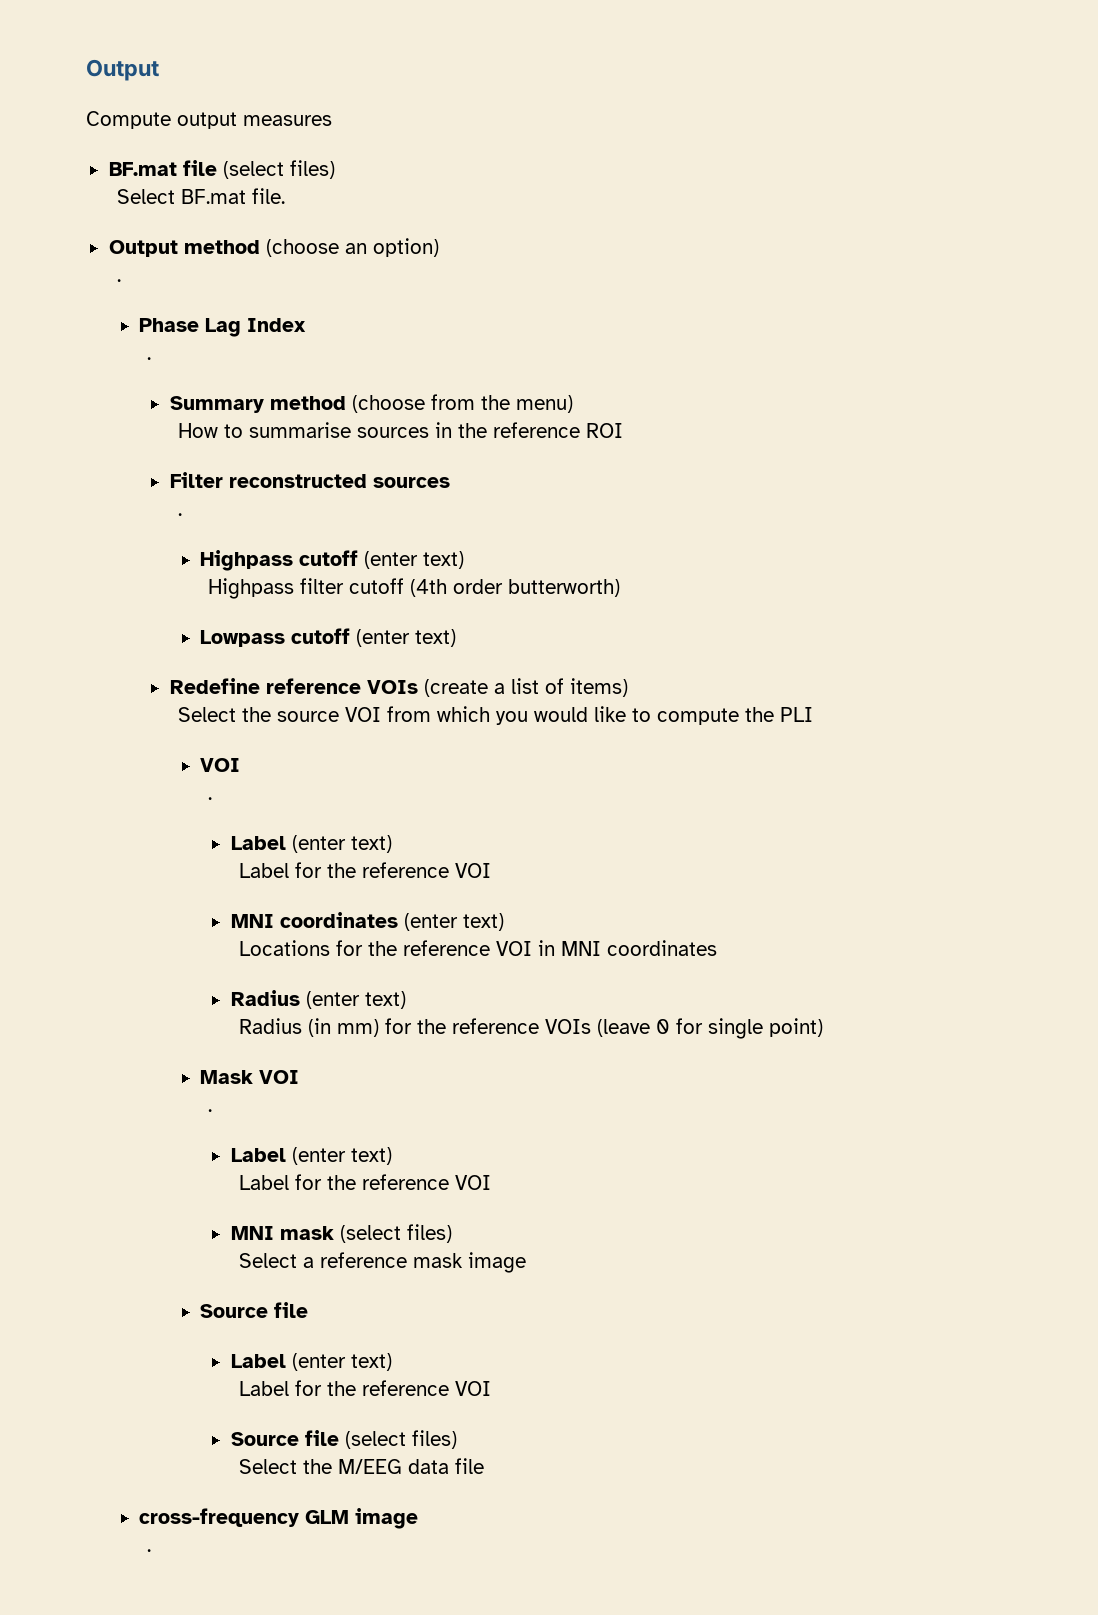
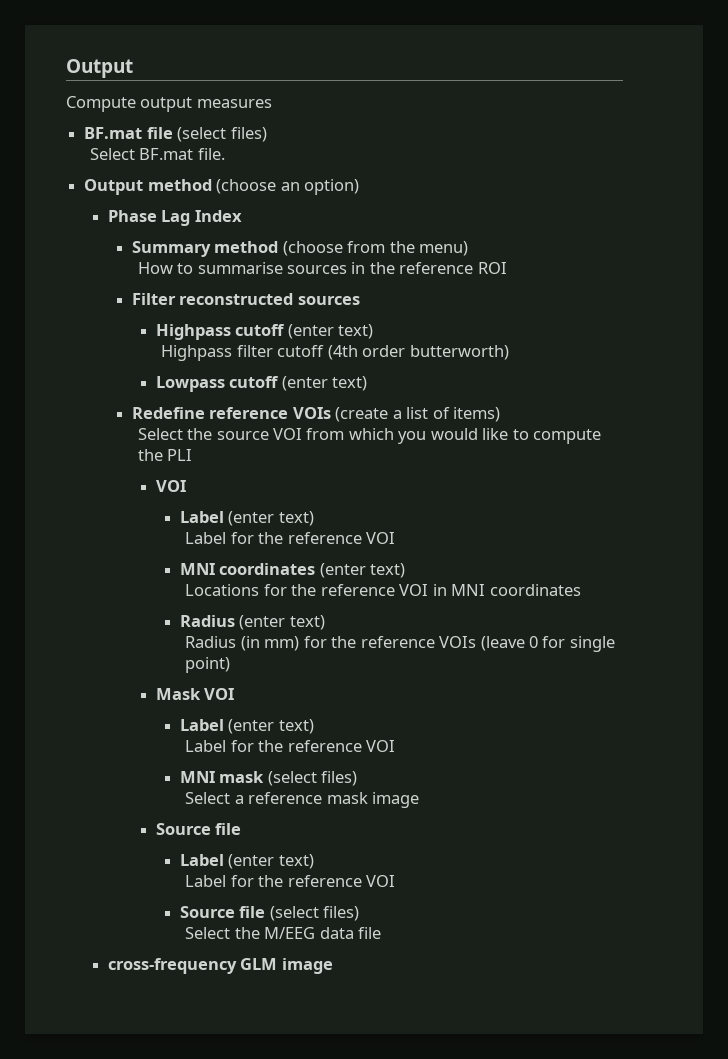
[116,279,121,282] // . -> (359, 187) none
[147,357,152,360] // . -> (242, 216) none
[177,513,182,516] // . -> (360, 300) none
[208,797,213,800] // . -> (186, 486) none
[208,1109,213,1112] // . -> (235, 694) none
[147,1549,152,1552] // . -> (333, 966) none

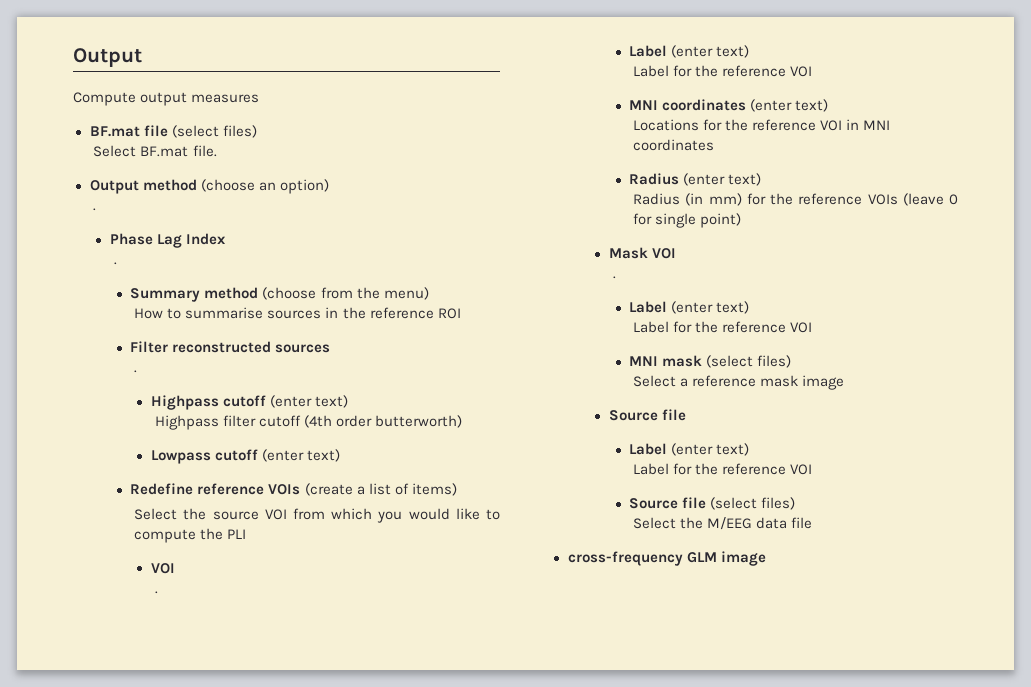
(359, 187) none -> [93,208,97,211] // .
(242, 216) none -> [113,262,117,265] // .
(360, 300) none -> [134,370,138,373] // .
(186, 486) none -> [154,591,158,594] // .
(235, 694) none -> [612,276,616,279] // .

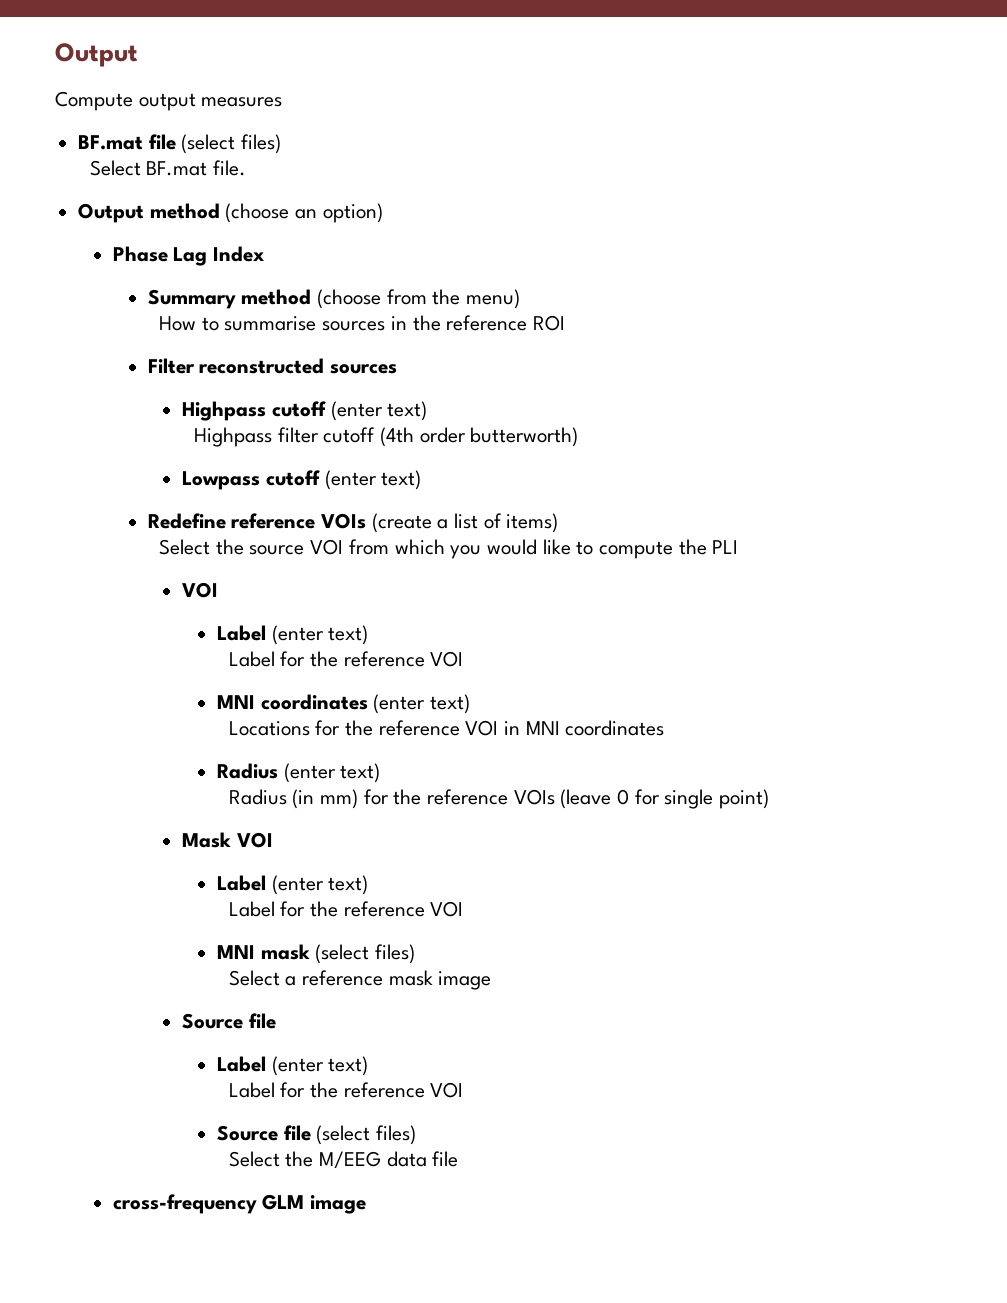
[93,208,97,211] // . -> (383, 213) none
[113,262,117,265] // . -> (265, 254) none
[134,370,138,373] // . -> (397, 369) none
[154,591,158,594] // . -> (219, 590) none
[612,276,616,279] // . -> (273, 840) none

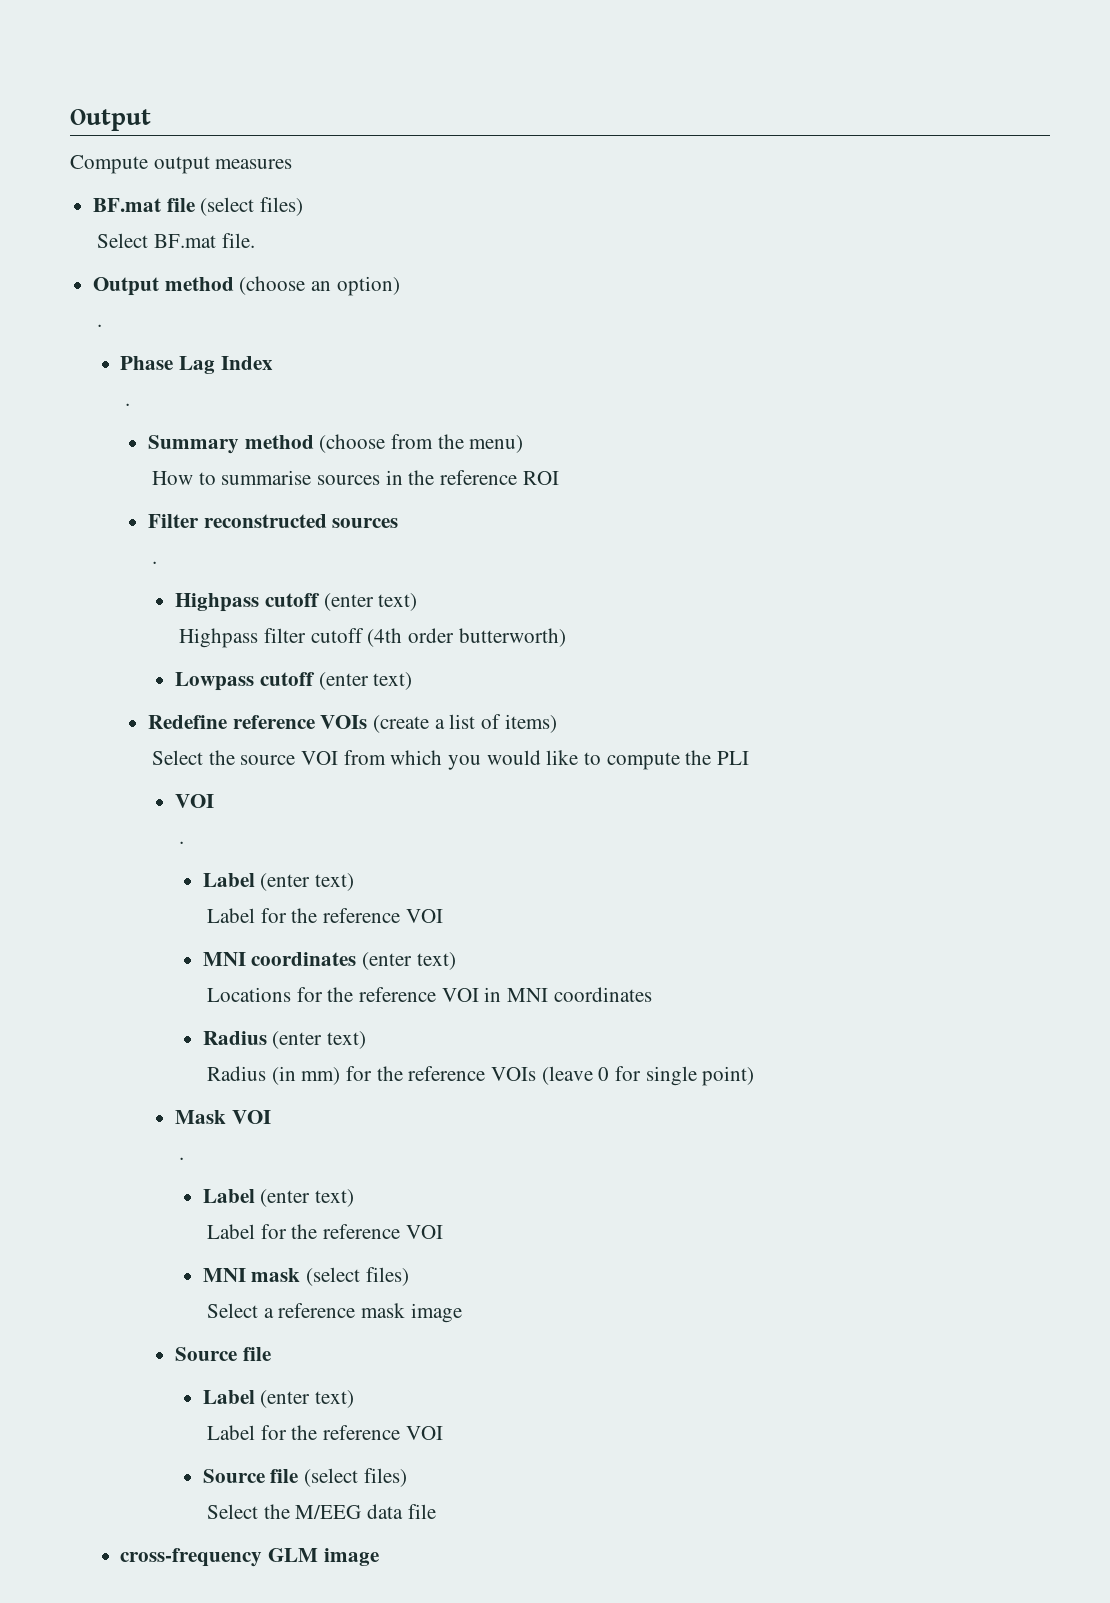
(383, 213) none -> [97,324,103,327] // .
(265, 254) none -> [124,403,130,406] // .
(397, 369) none -> [152,561,158,564] // .
(219, 590) none -> [179,841,185,844] // .
(273, 840) none -> [179,1157,185,1160] // .

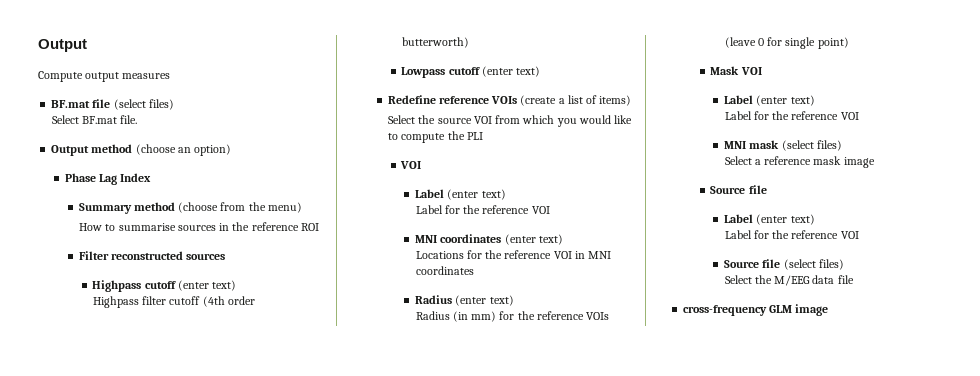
[97,324,103,327] // . -> (232, 150) none
[124,403,130,406] // . -> (152, 177) none
[152,561,158,564] // . -> (226, 256) none
[179,841,185,844] // . -> (422, 165) none
[179,1157,185,1160] // . -> (762, 71) none

